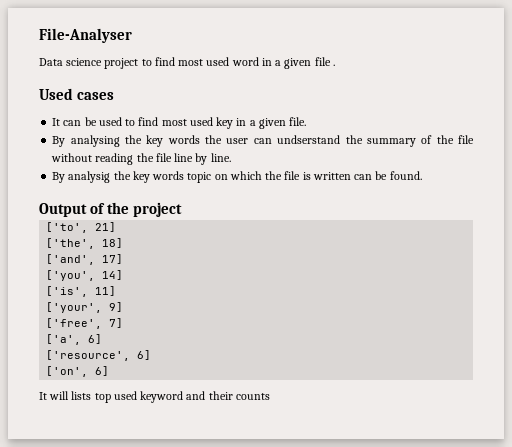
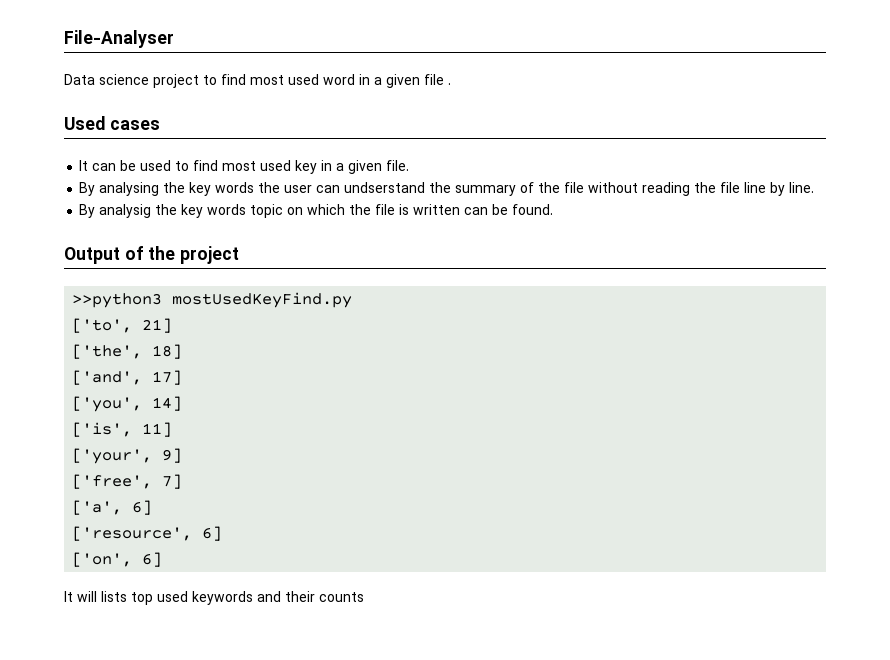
(183, 209) none -> [72,292,353,308] // >>python3 mostUsedKeyFind.py
[140,391,184,403] keyword -> [192,591,253,605] keywords

